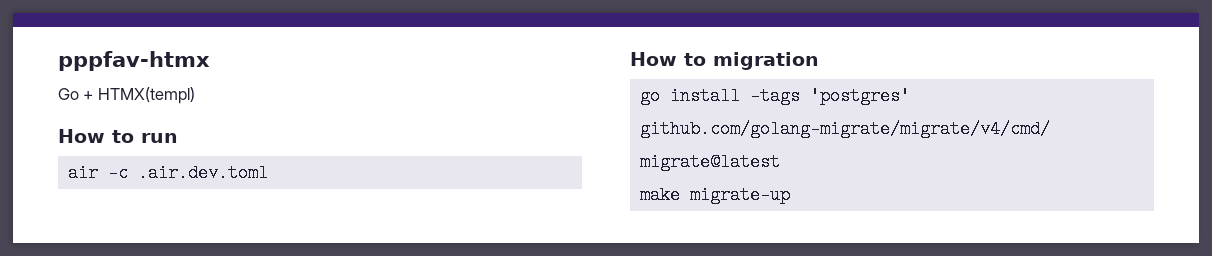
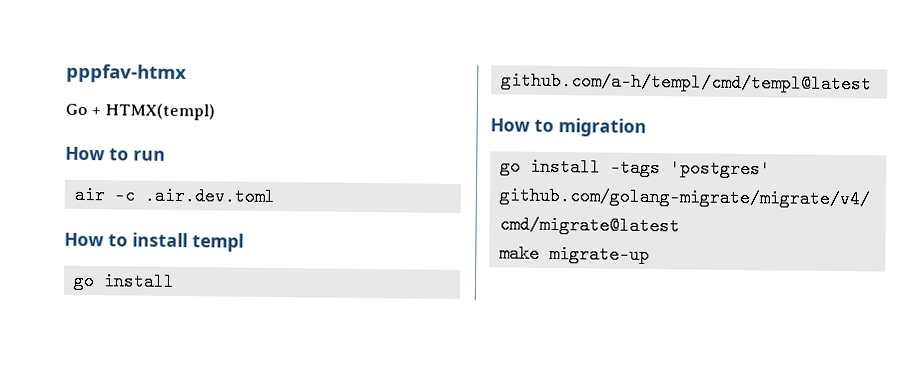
(268, 173) none -> [64,232,244,252] [72,271,175,291] [500,71,872,94] // How to install templ // go install github.com/a-h/templ/cmd/templ@latest

